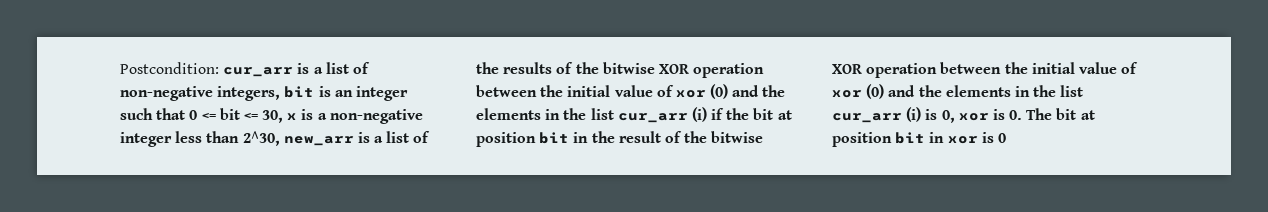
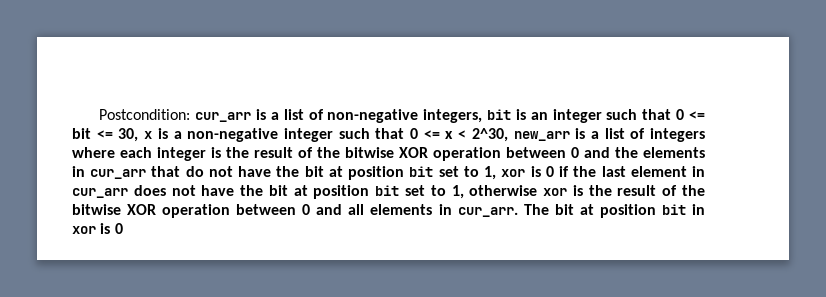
[175,131,240,143] less than -> [338,128,467,139] such that 0 <= x <
[476,62,765,78] [476,84,786,99] [476,107,792,123] [476,131,764,147] [832,62,1139,78] [832,84,1084,99] [832,107,1023,123] the results of the bitwise XOR operation between the initial value of xor (0) and the elements in the list cur_arr (i) if the bit at position bit in the result of the bitwise XOR operation between the initial value of xor (0) and the elements in the list cur_arr (i) is 0, xor is 0. -> [650,128,705,142] [72,147,705,161] [72,166,705,180] [72,185,706,199] [72,204,518,218] integers where each integer is the result of the bitwise XOR operation between 0 and the elements in cur_arr that do not have the bit at position bit set to 1, xor is 0 if the last element in cur_arr does not have the bit at position bit set to 1, otherwise xor is the result of the bitwise XOR operation between 0 and all elements in cur_arr.

